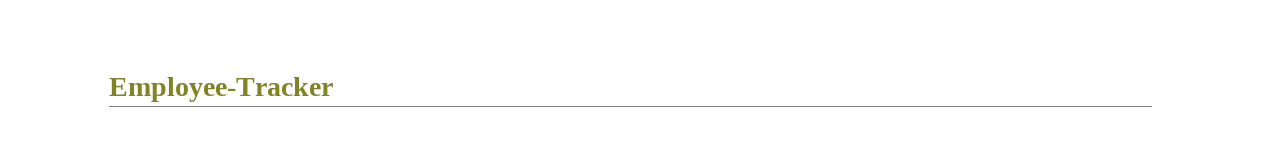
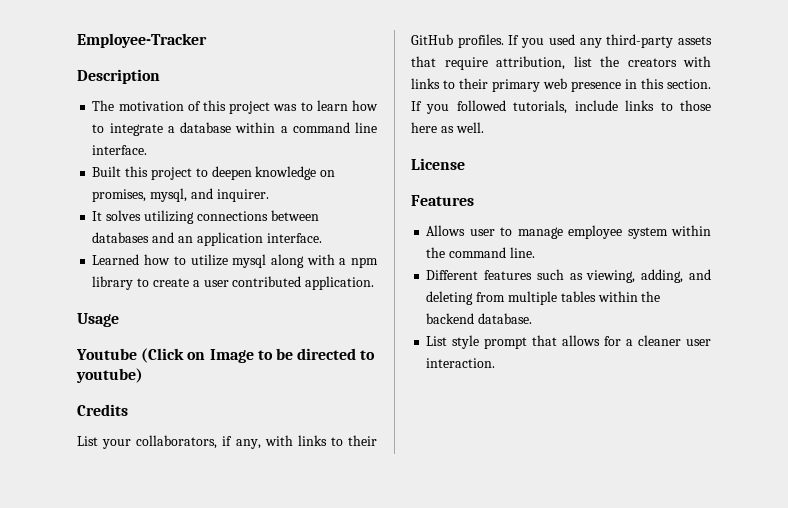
(333, 89) none -> [77,69,160,84] [92,100,378,114] [92,122,377,136] [92,145,148,155] [92,166,336,180] [92,188,269,202] [92,210,319,224] [92,232,322,246] [92,254,378,268] [92,276,375,290] [77,313,119,327] [76,348,376,363] [76,368,143,383] [77,404,128,416] [77,435,377,449] [411,34,712,48] [411,56,711,70] [411,78,711,92] [411,100,711,114] [411,122,484,133] [411,158,465,170] [411,195,474,206] [426,225,711,239] [426,247,535,258] [426,269,711,283] [426,291,661,305] [426,313,533,324] [426,335,711,349] [426,358,496,368] // Description // The motivation of this project was to learn how to integrate a database within a command line interface. // Built this project to deepen knowledge on promises, mysql, and inquirer. // It solves utilizing connections between databases and an application interface. // Learned how to utilize mysql along with a npm library to create a user contributed application. // Usage // Youtube (Click on Image to be directed to youtube) // Credits // List your collaborators, if any, with links to their GitHub profiles. If you used any third-party assets that require attribution, list the creators with links to their primary web presence in this section. If you followed tutorials, include links to those here as well. // License // Features // Allows user to manage employee system within the command line. // Different features such as viewing, adding, and deleting from multiple tables within the backend database. // List style prompt that allows for a cleaner user interaction.

